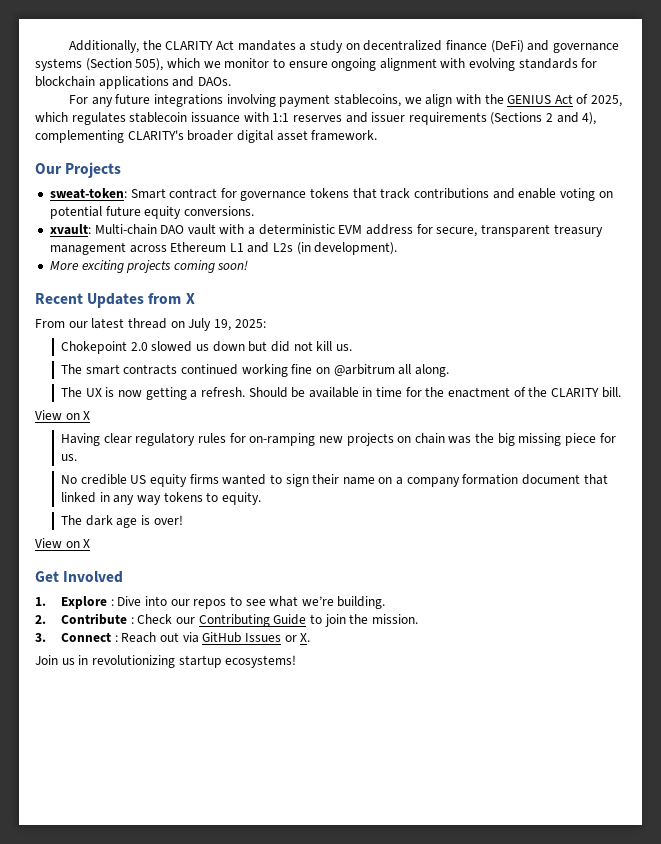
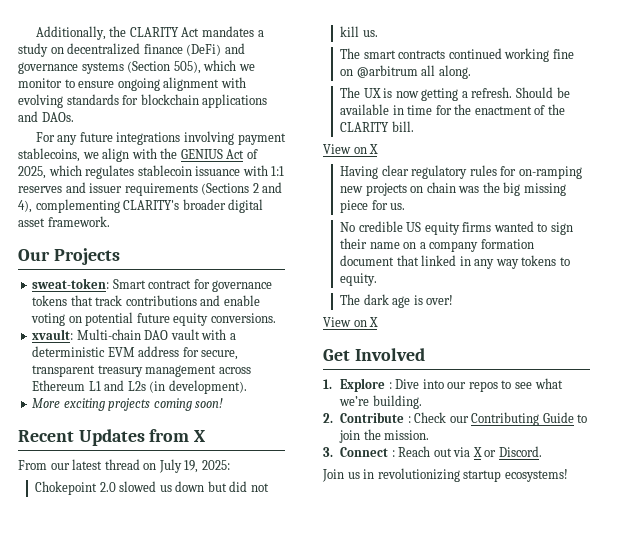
[202,632,311,643] GitHub Issues or X. -> [472,446,542,457] X or Discord.

